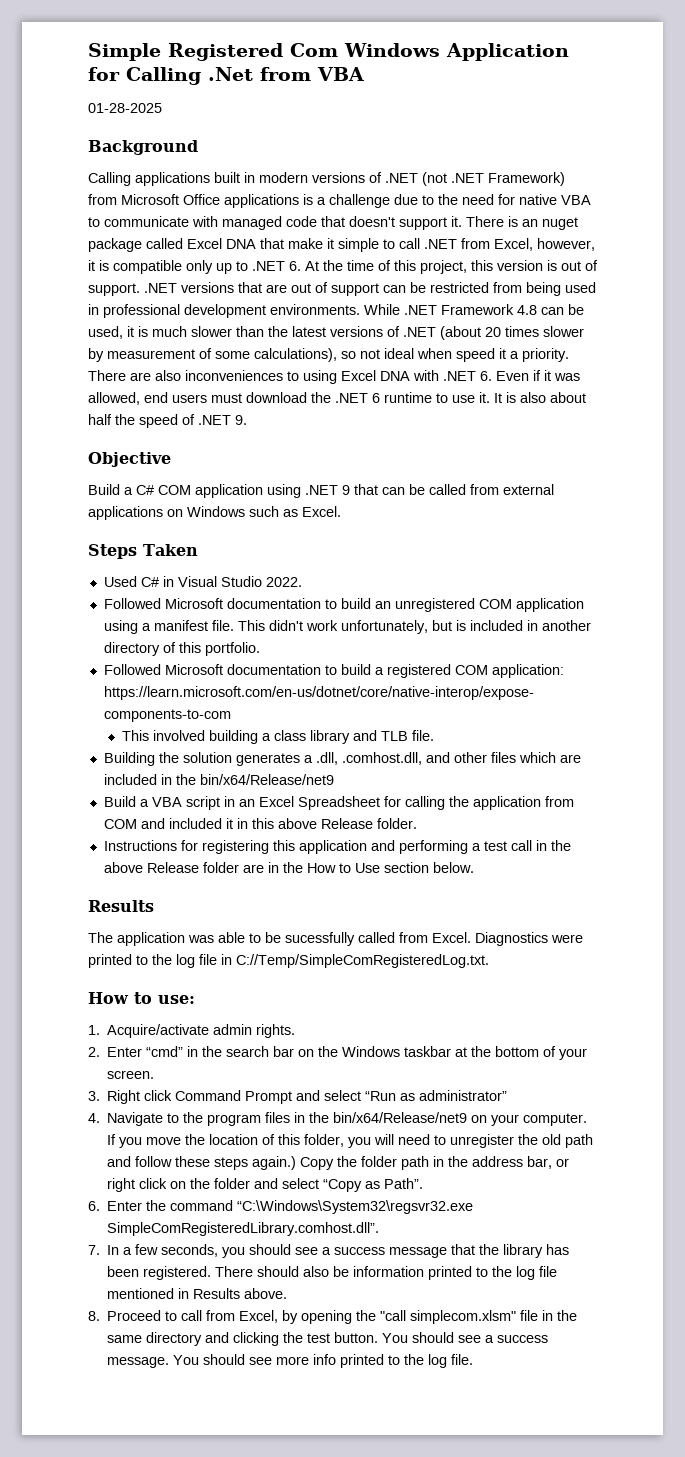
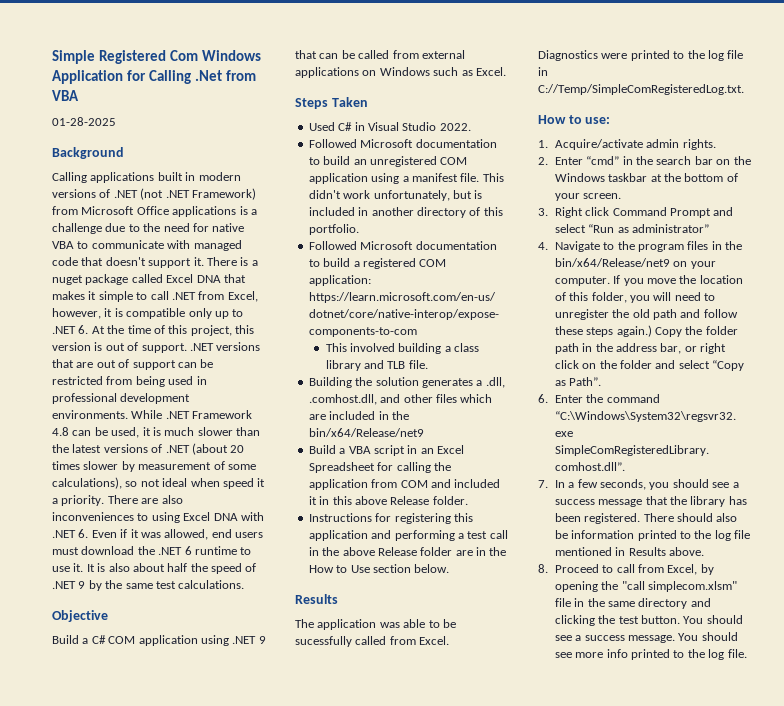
[522,219,538,227] an -> [251,260,258,266] a
[288,238,323,249] make -> [52,291,85,300] makes
[235,415,247,425] 9. -> [78,580,245,591] 9 by the same test calculations.

